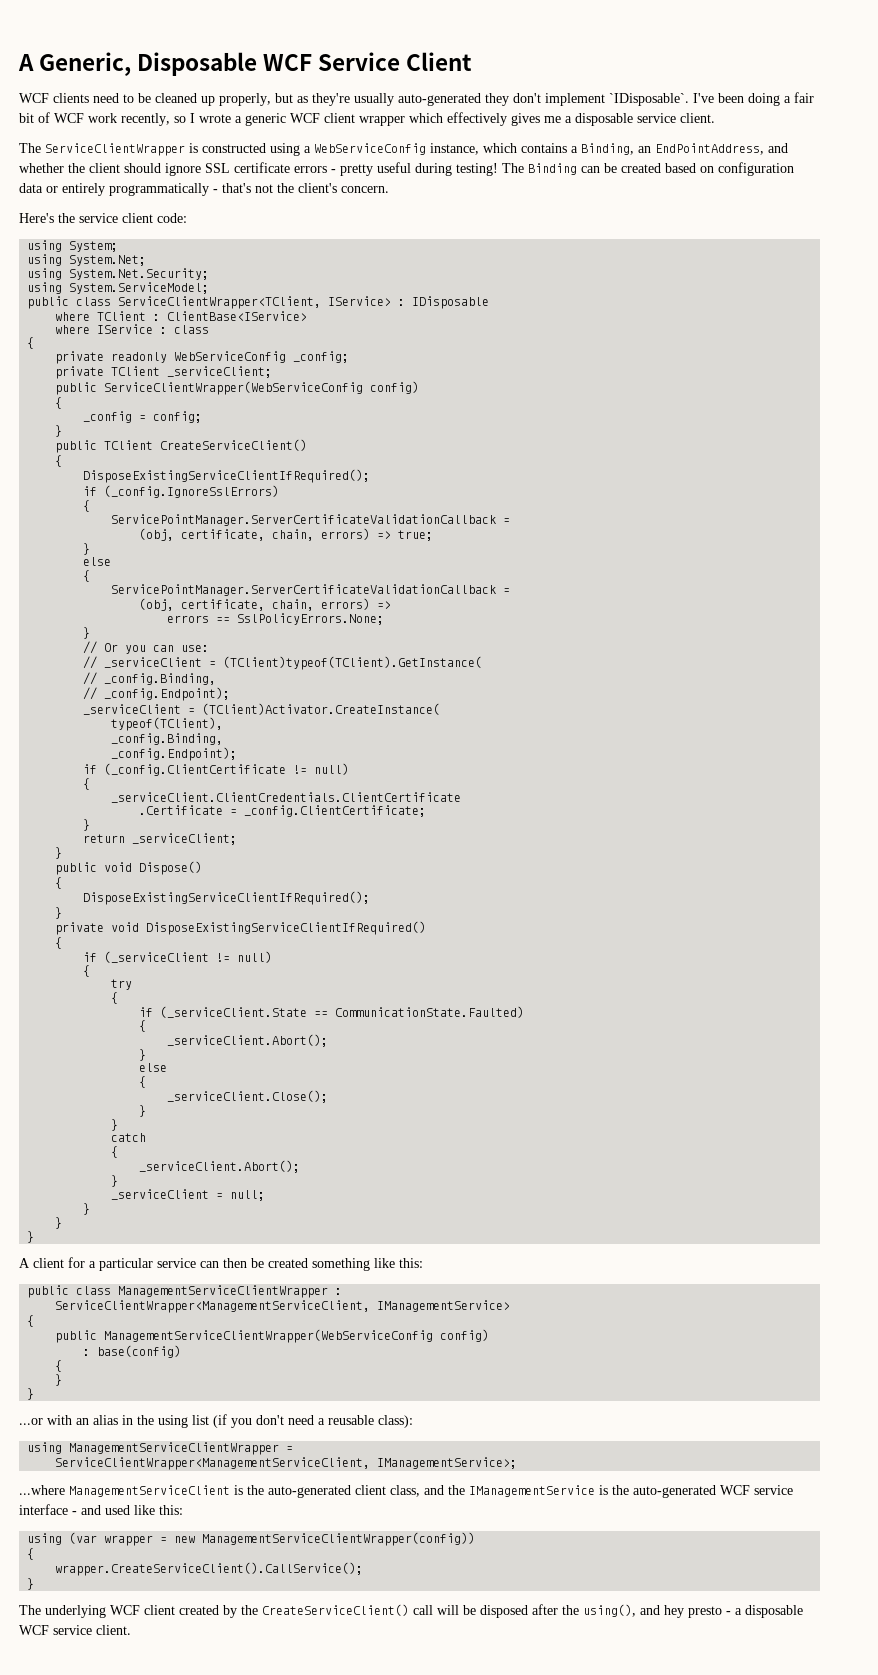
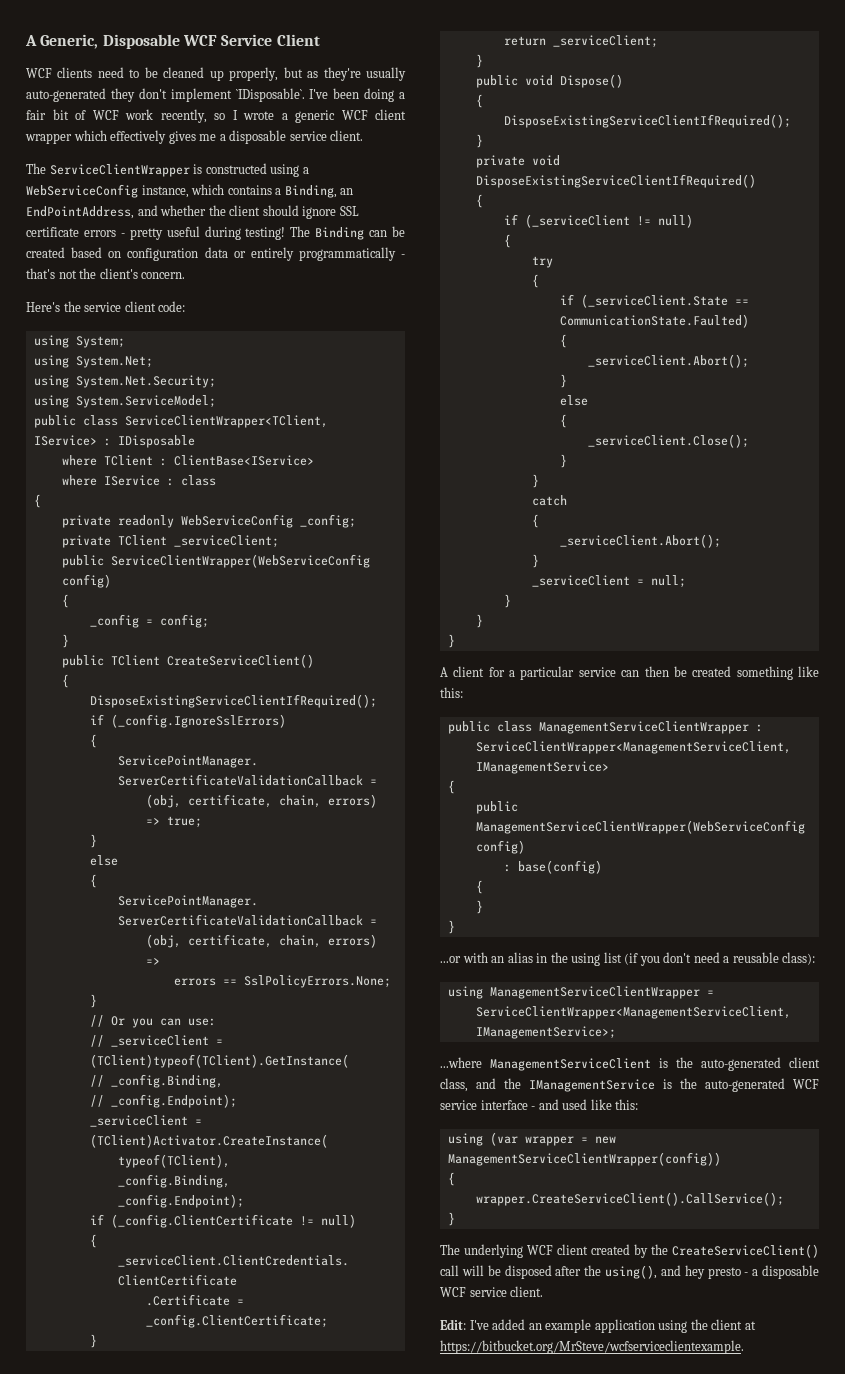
(131, 1630) none -> [440,1319,756,1333] [440,1340,744,1354] // Edit: I've added an example application using the client at https://bitbucket.org/MrSteve/wcfserviceclientexample.

